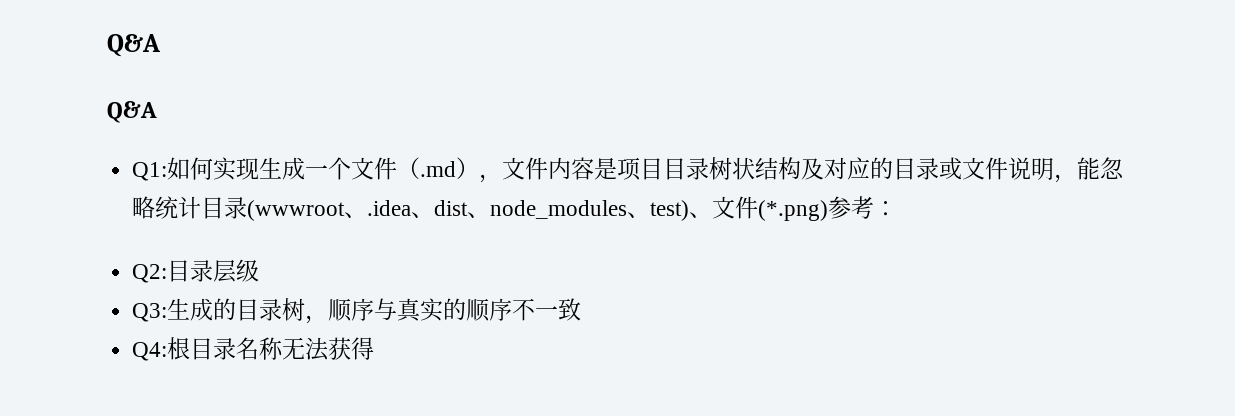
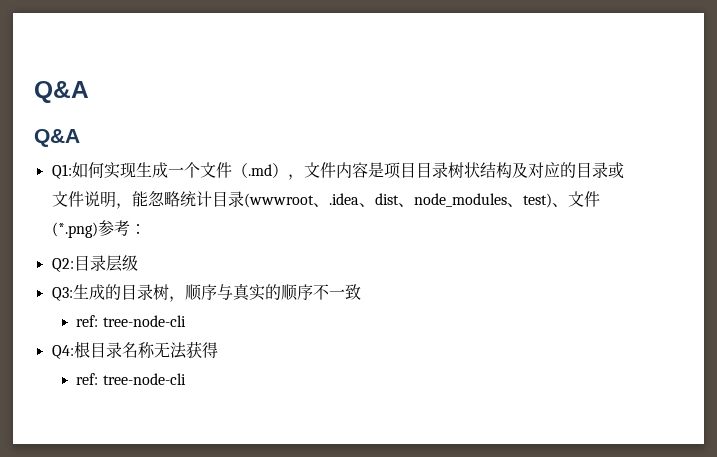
(582, 309) none -> [76,315,186,327] // ref: tree-node-cli
(375, 348) none -> [76,373,186,385] // ref: tree-node-cli

